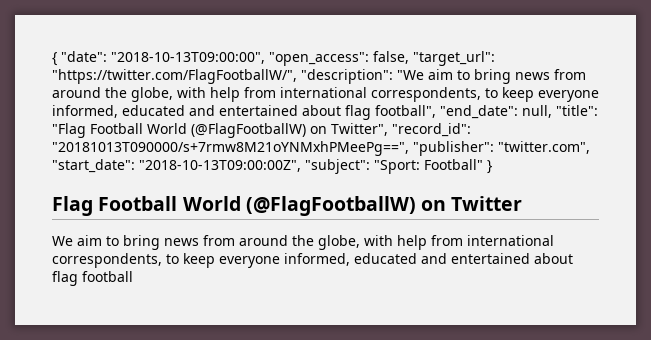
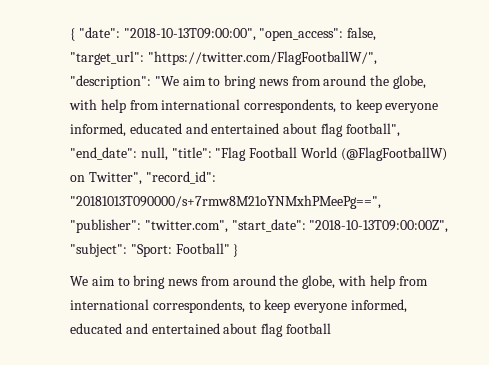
[52,196,523,216] // Flag Football World (@FlagFootballW) on Twitter -> (239, 250) none

